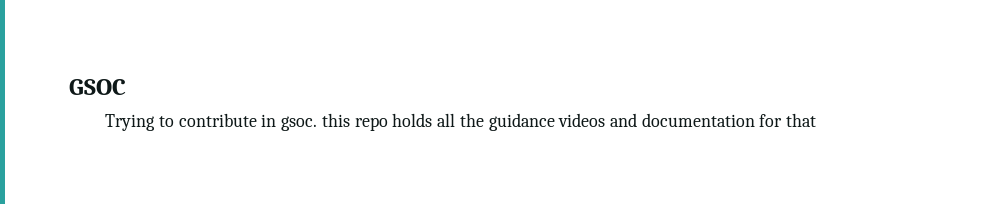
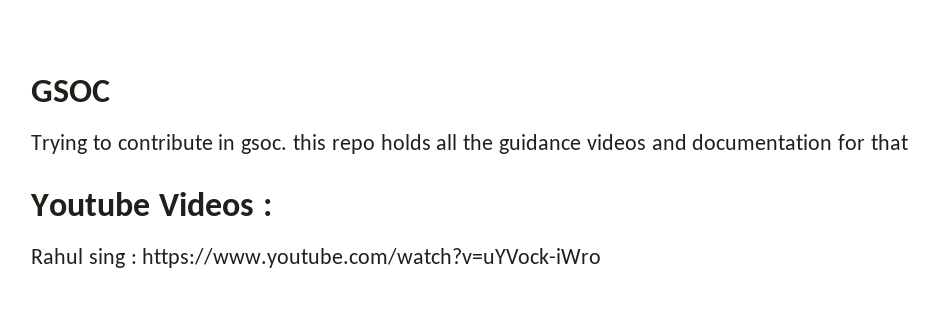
(817, 120) none -> [30,192,273,216] [31,248,602,268] // Youtube Videos : // Rahul sing : https://www.youtube.com/watch?v=uYVock-iWro

